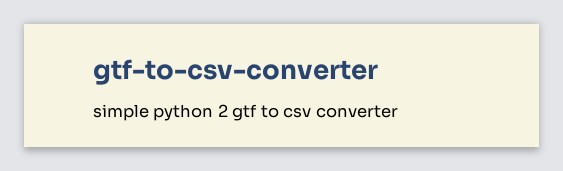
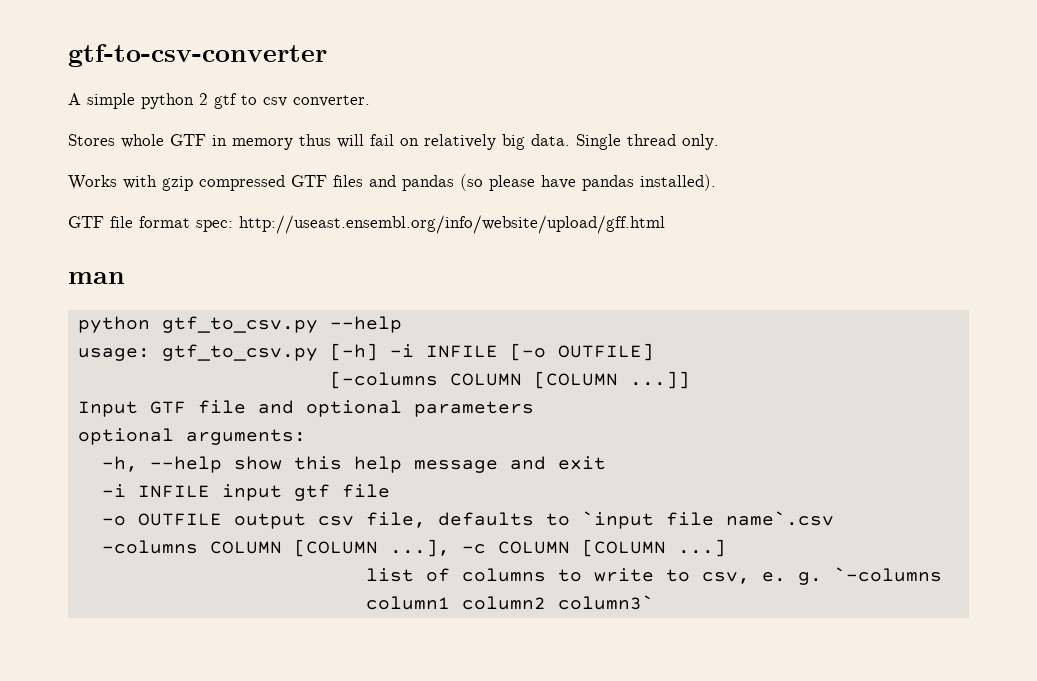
(378, 72) none -> [68,93,81,105] A
[315,105,398,118] converter -> [293,95,370,107] [68,134,719,150] [68,174,716,191] [68,215,665,234] [68,272,125,284] [77,316,402,333] [77,343,654,361] [329,371,690,389] [77,400,534,417] [77,428,306,445] [101,456,606,473] [101,484,390,501] [101,511,834,529] [101,539,726,557] [365,567,942,585] [365,595,654,610] converter. // Stores whole GTF in memory thus will fail on relatively big data. Single thread only. // Works with gzip compressed GTF files and pandas (so please have pandas installed). // GTF file format spec: http://useast.ensembl.org/info/website/upload/gff.html // man // python gtf_to_csv.py --help // usage: gtf_to_csv.py [-h] -i INFILE [-o OUTFILE] // [-columns COLUMN [COLUMN ...]] // Input GTF file and optional parameters // optional arguments: // -h, --help show this help message and exit // -i INFILE input gtf file // -o OUTFILE output csv file, defaults to `input file name`.csv // -columns COLUMN [COLUMN ...], -c COLUMN [COLUMN ...] // list of columns to write to csv, e. g. `-columns column1 column2 column3`

